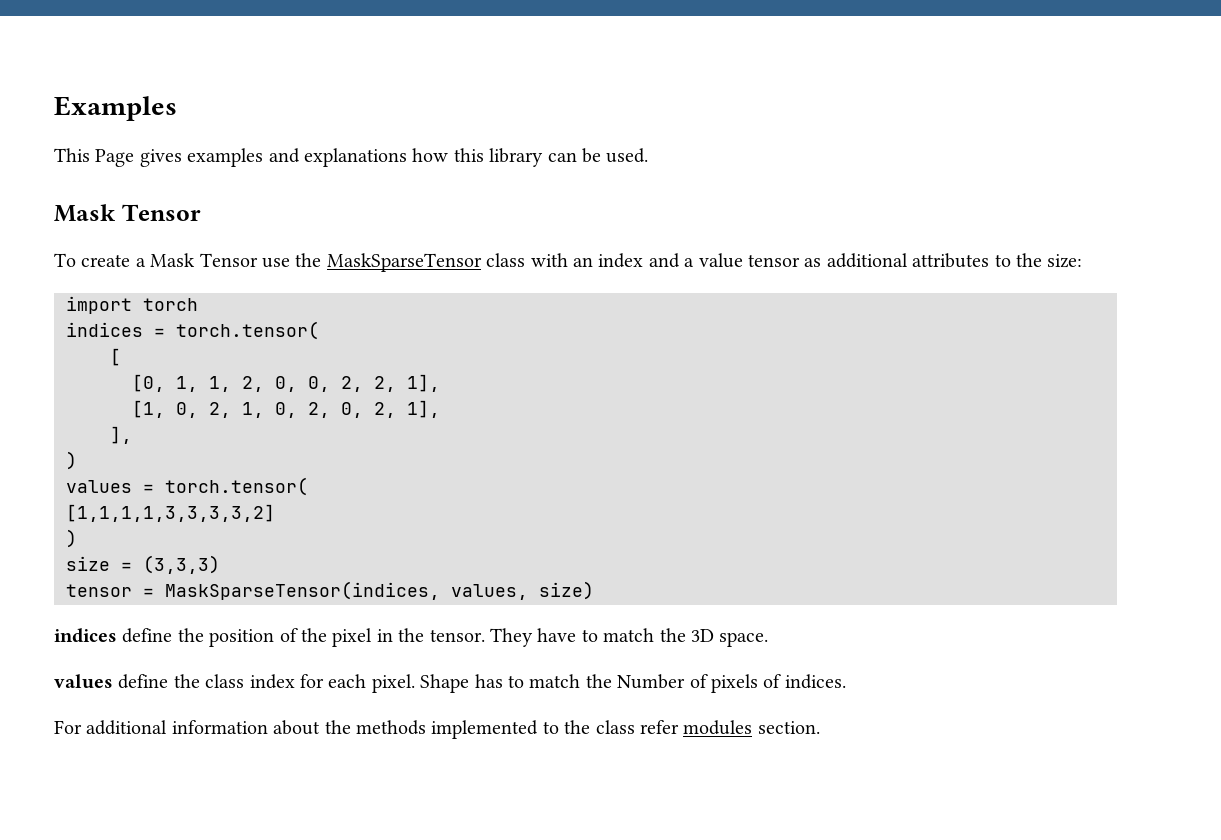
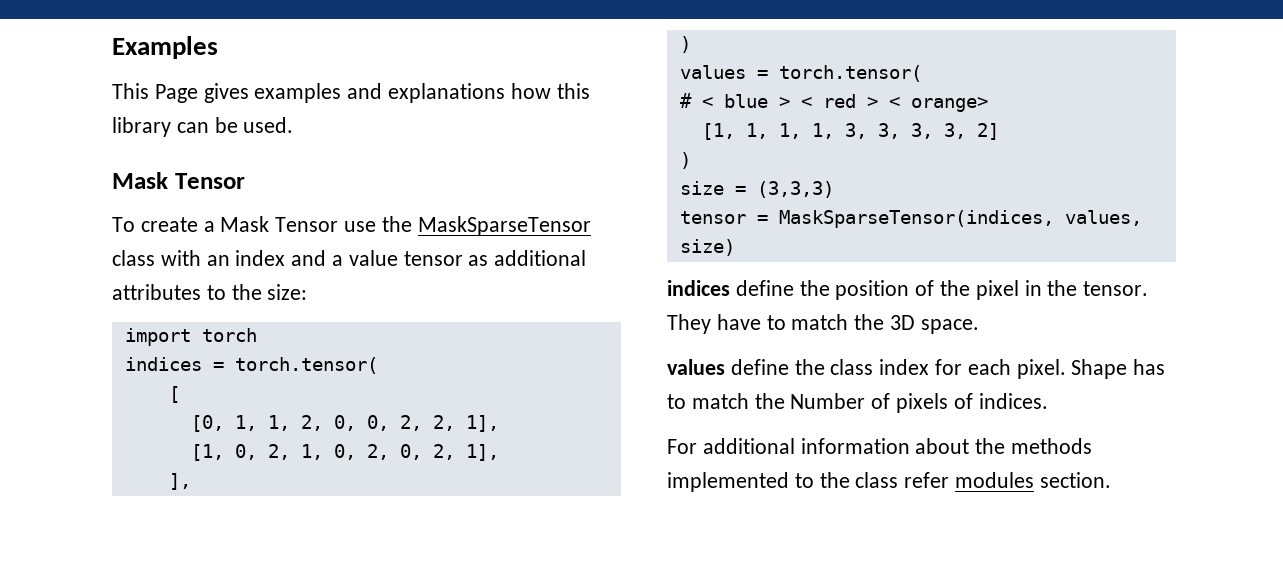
[66,504,275,522] [1,1,1,1,3,3,3,3,2] -> [679,93,988,112] [701,123,999,140] # < blue > < red > < orange> // [1, 1, 1, 1, 3, 3, 3, 3, 2]

